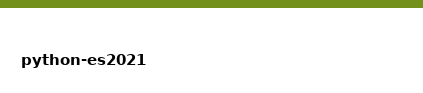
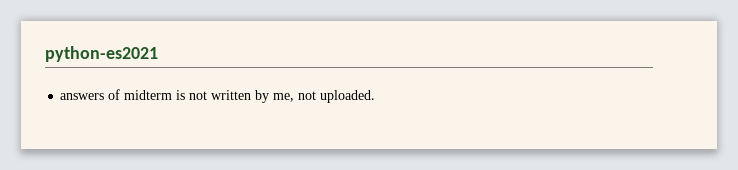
(146, 61) none -> [60,89,376,103] // answers of midterm is not written by me, not uploaded.

